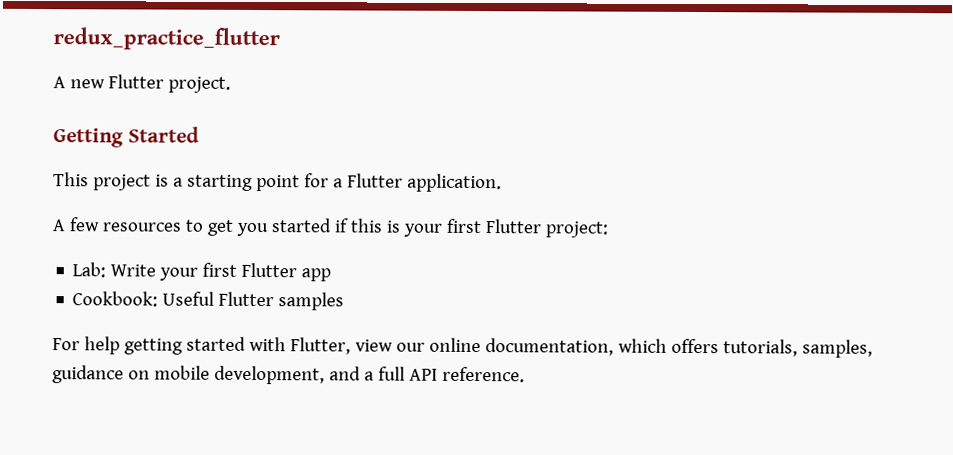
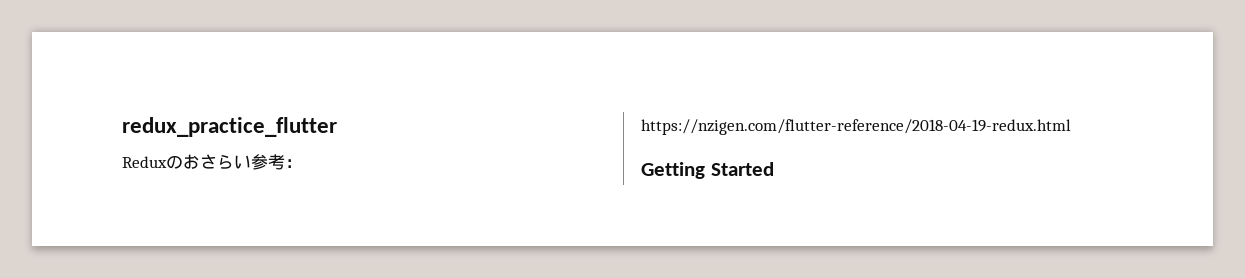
[53,74,231,93] [53,126,199,148] [53,172,502,193] [52,217,609,238] [72,262,332,282] [72,291,345,311] [52,336,873,358] [52,365,525,385] A new Flutter project. // Getting Started // This project is a starting point for a Flutter application. // A few resources to get you started if this is your first Flutter project: // Lab: Write your first Flutter app // Cookbook: Useful Flutter samples // For help getting started with Flutter, view our online documentation, which offers tutorials, samples, guidance on mobile development, and a full API reference. -> [122,154,302,170] [641,119,1071,135] [641,162,774,179] Reduxのおさらい参考：https://nzigen.com/flutter-reference/2018-04-19-redux.html // Getting Started

